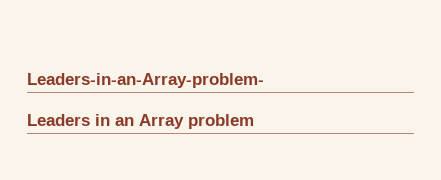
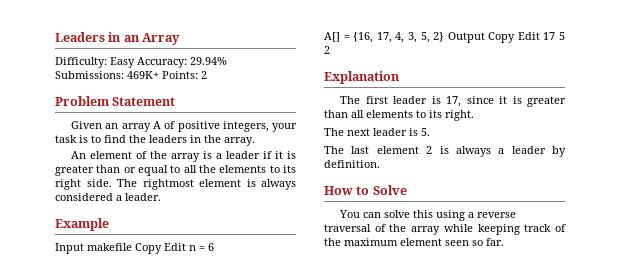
[27,73,264,88] Leaders-in-an-Array-problem- // -> (55, 37) none
[188,114,254,129] problem -> [55,57,227,68] [55,71,207,79] [55,96,176,106] [71,121,297,132] [55,135,255,146] [71,151,297,162] [55,165,296,176] [55,179,296,190] [55,193,161,201] [55,218,109,231] [55,243,214,254] [324,32,565,43] [324,46,330,54] [324,71,400,84] [340,96,566,107] [324,110,474,121] [324,128,430,136] [324,146,566,157] [324,160,380,168] [324,185,407,195] [339,210,517,221] [324,224,566,235] [324,238,504,246] // Difficulty: Easy Accuracy: 29.94% Submissions: 469K+ Points: 2 // Problem Statement // Given an array A of positive integers, your task is to find the leaders in the array. // An element of the array is a leader if it is greater than or equal to all the elements to its right side. The rightmost element is always considered a leader. // Example // Input makefile Copy Edit n = 6 // A[] = {16, 17, 4, 3, 5, 2} Output Copy Edit 17 5 2 // Explanation // The first leader is 17, since it is greater than all elements to its right. // The next leader is 5. // The last element 2 is always a leader by definition. // How to Solve // You can solve this using a reverse traversal of the array while keeping track of the maximum element seen so far.

